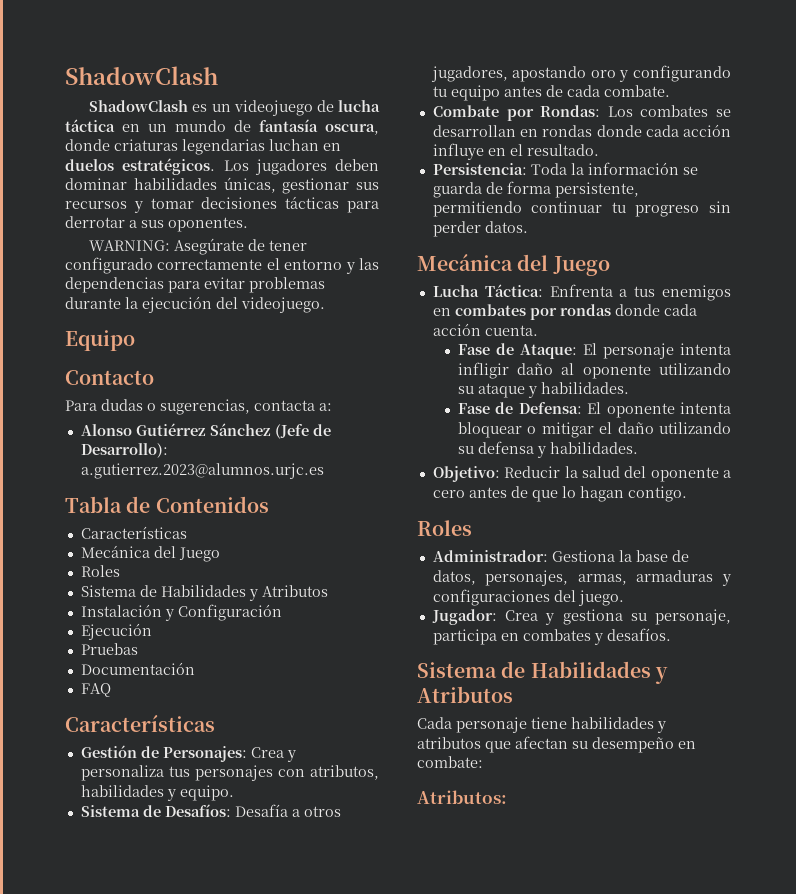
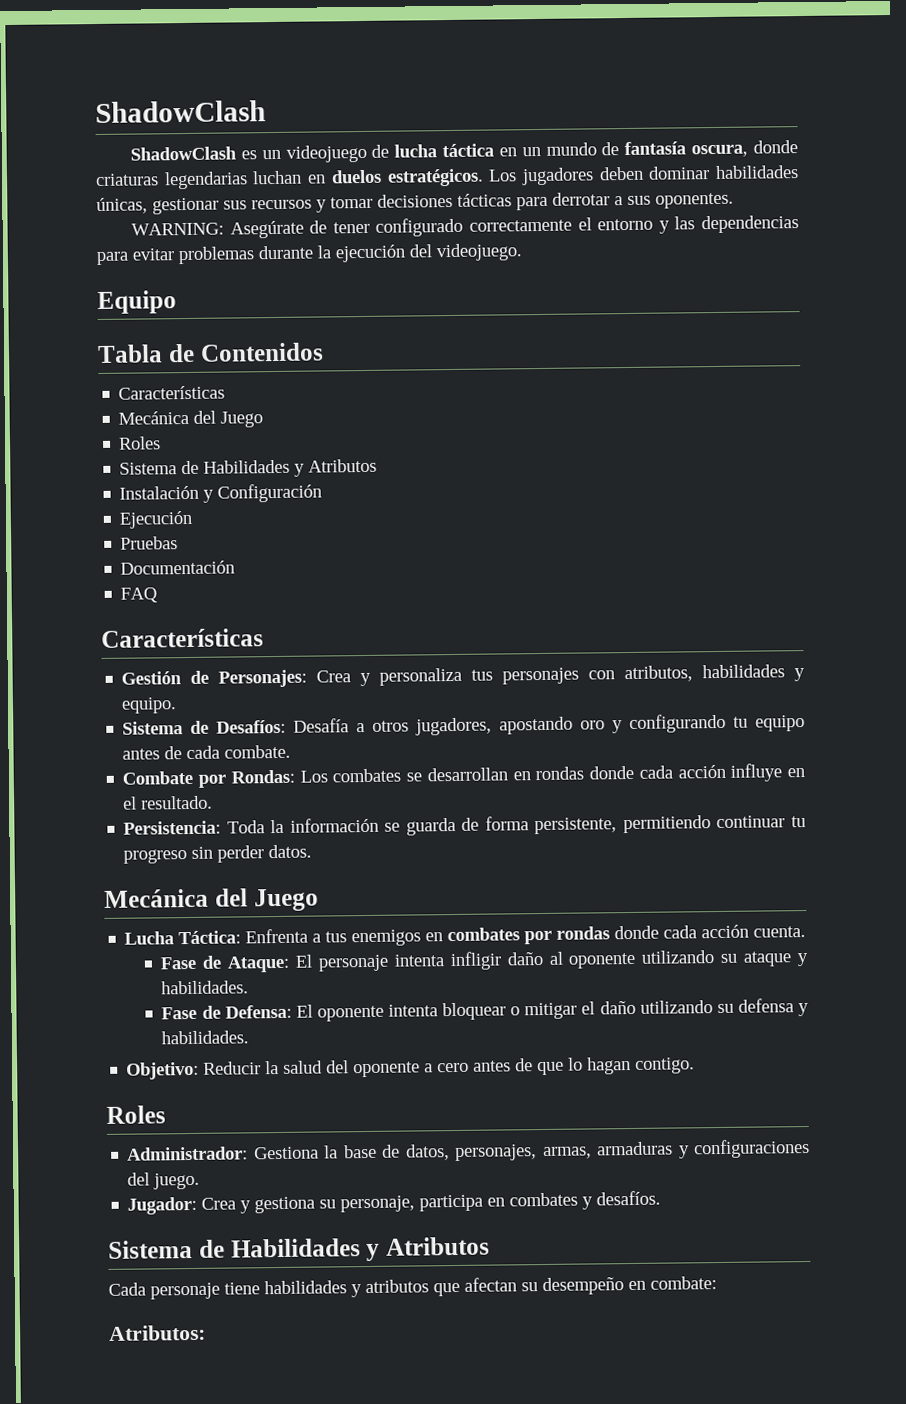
[65,370,154,385] [65,399,332,415] [80,423,331,439] [80,443,168,458] [80,463,324,479] // Contacto // Para dudas o sugerencias, contacta a: // Alonso Gutiérrez Sánchez (Jefe de Desarrollo): a.gutierrez.2023@alumnos.urjc.es -> (177, 302) none

